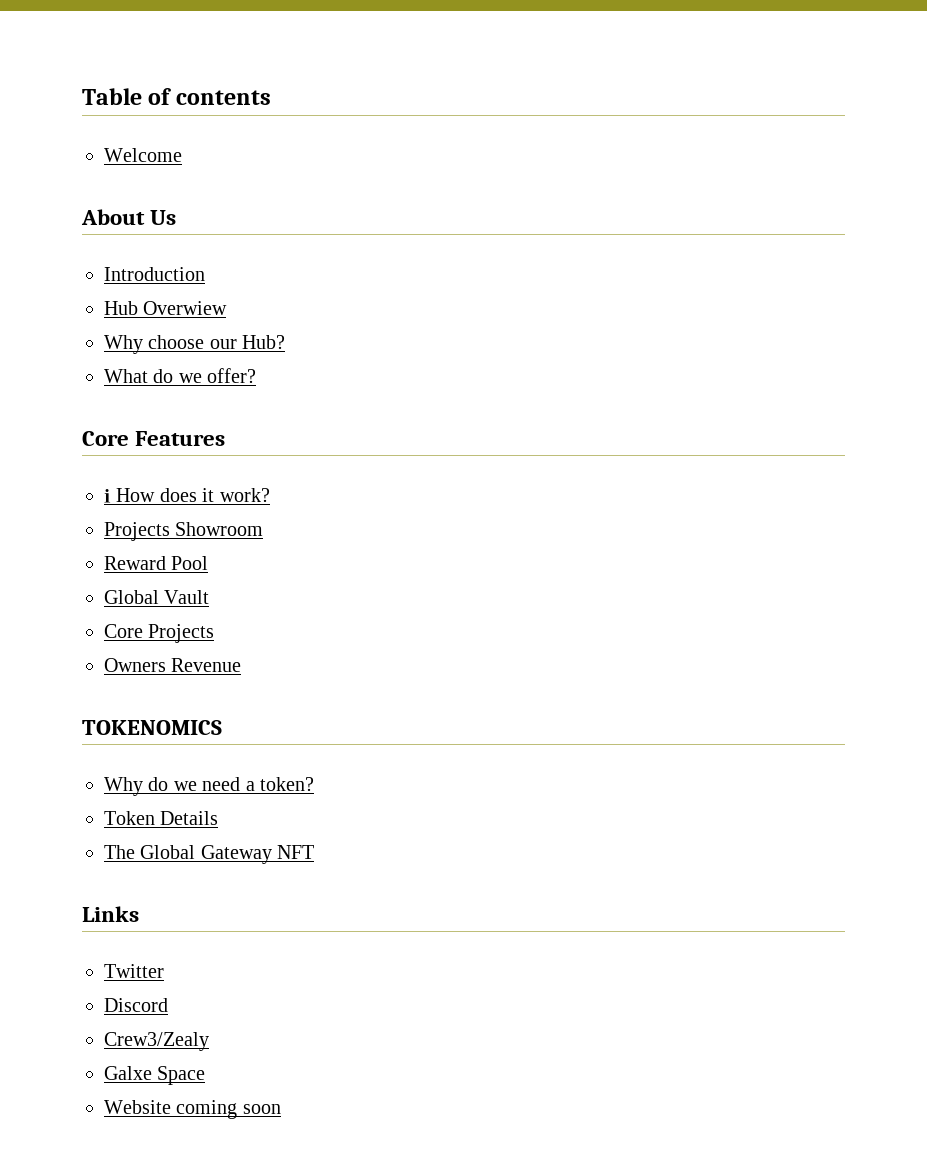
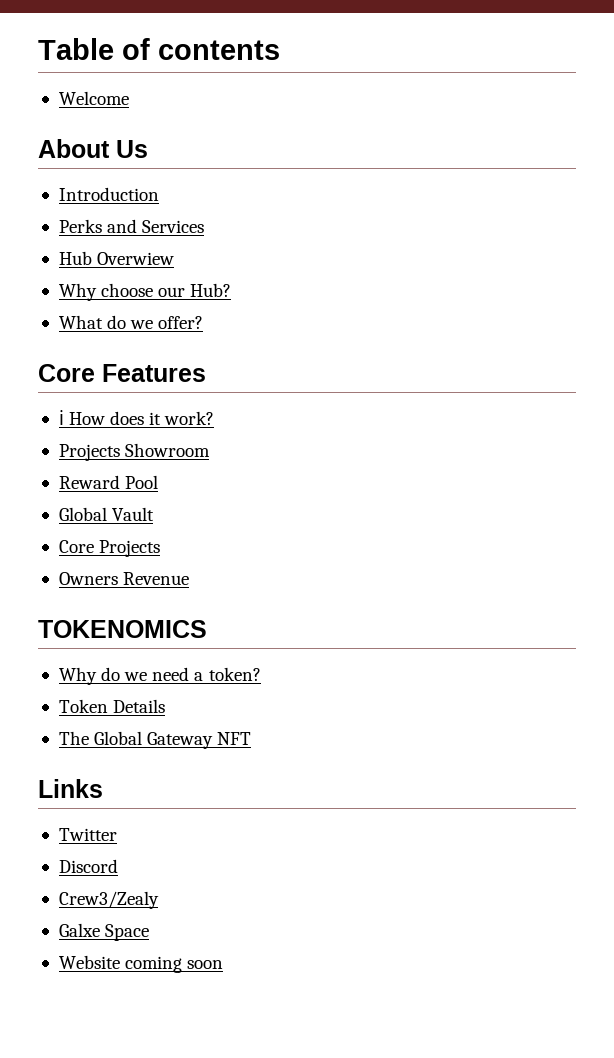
(205, 274) none -> [58,219,205,233] // Perks and Services

